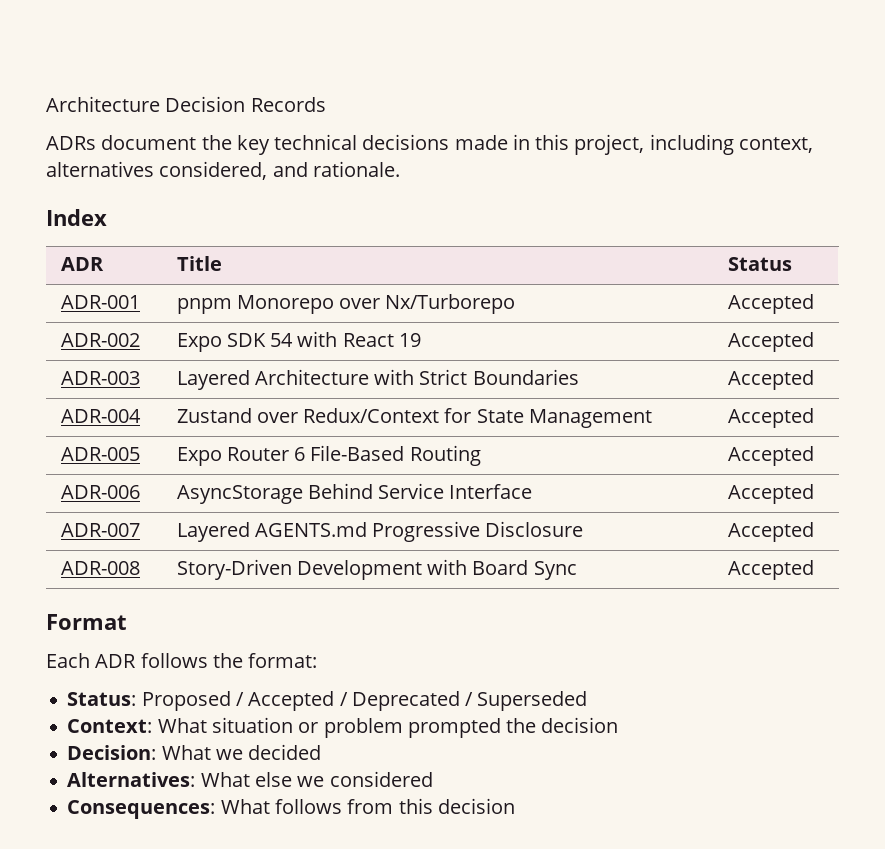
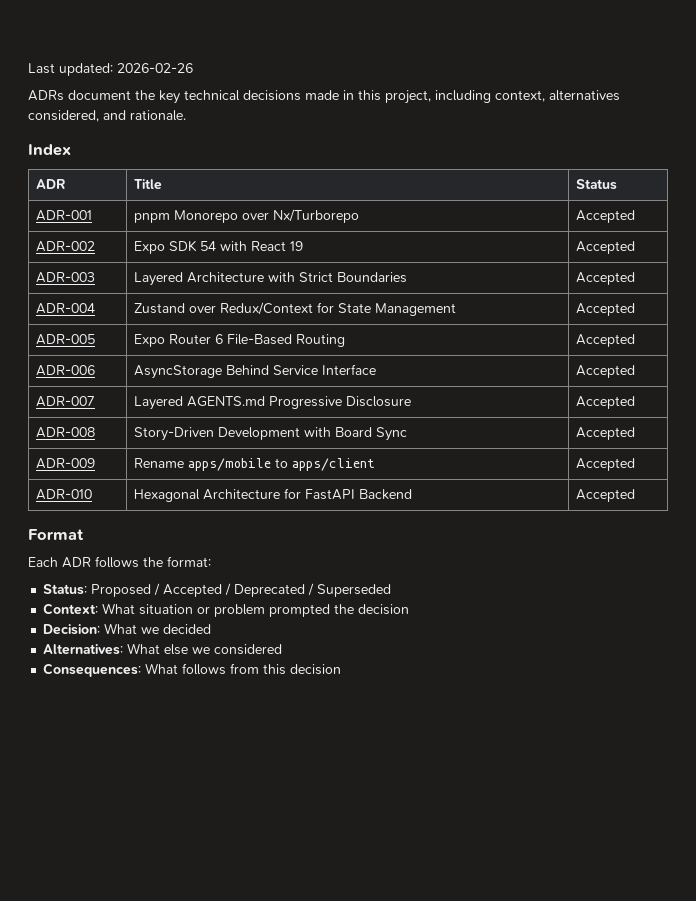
[46,96,326,112] Architecture Decision Records -> [28,63,193,76] Last updated: 2026-02-26
(814, 570) none -> [36,458,96,469] [134,458,376,471] [576,458,636,471] [36,489,93,500] [134,488,413,502] [576,489,636,502] // ADR-009 | Rename apps/mobile to apps/client | Accepted // ADR-010 | Hexagonal Architecture for FastAPI Backend | Accepted

